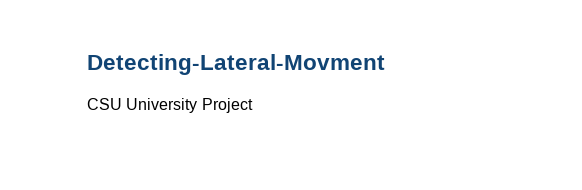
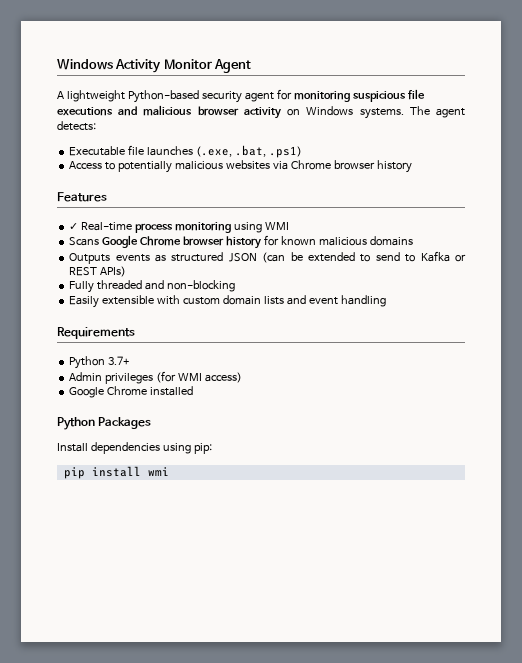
[87,54,385,75] [87,98,253,113] Detecting-Lateral-Movment // CSU University Project -> [57,59,252,73] [57,89,425,103] [57,105,466,119] [57,121,96,131] [69,145,302,158] [69,160,412,173] [57,192,107,202] [69,222,289,233] [69,235,413,249] [69,251,467,264] [69,266,127,277] [69,280,236,293] [69,295,386,308] [57,327,135,339] [69,356,130,369] [69,371,242,384] [69,386,194,398] [57,417,152,430] [57,442,212,454] [63,466,169,479] Windows Activity Monitor Agent // A lightweight Python-based security agent for monitoring suspicious file executions and malicious browser activity on Windows systems. The agent detects: // Executable file launches (.exe, .bat, .ps1) // Access to potentially malicious websites via Chrome browser history // Features // ✓ Real-time process monitoring using WMI // Scans Google Chrome browser history for known malicious domains // Outputs events as structured JSON (can be extended to send to Kafka or REST APIs) // Fully threaded and non-blocking // Easily extensible with custom domain lists and event handling // Requirements // Python 3.7+ // Admin privileges (for WMI access) // Google Chrome installed // Python Packages // Install dependencies using pip: // pip install wmi

